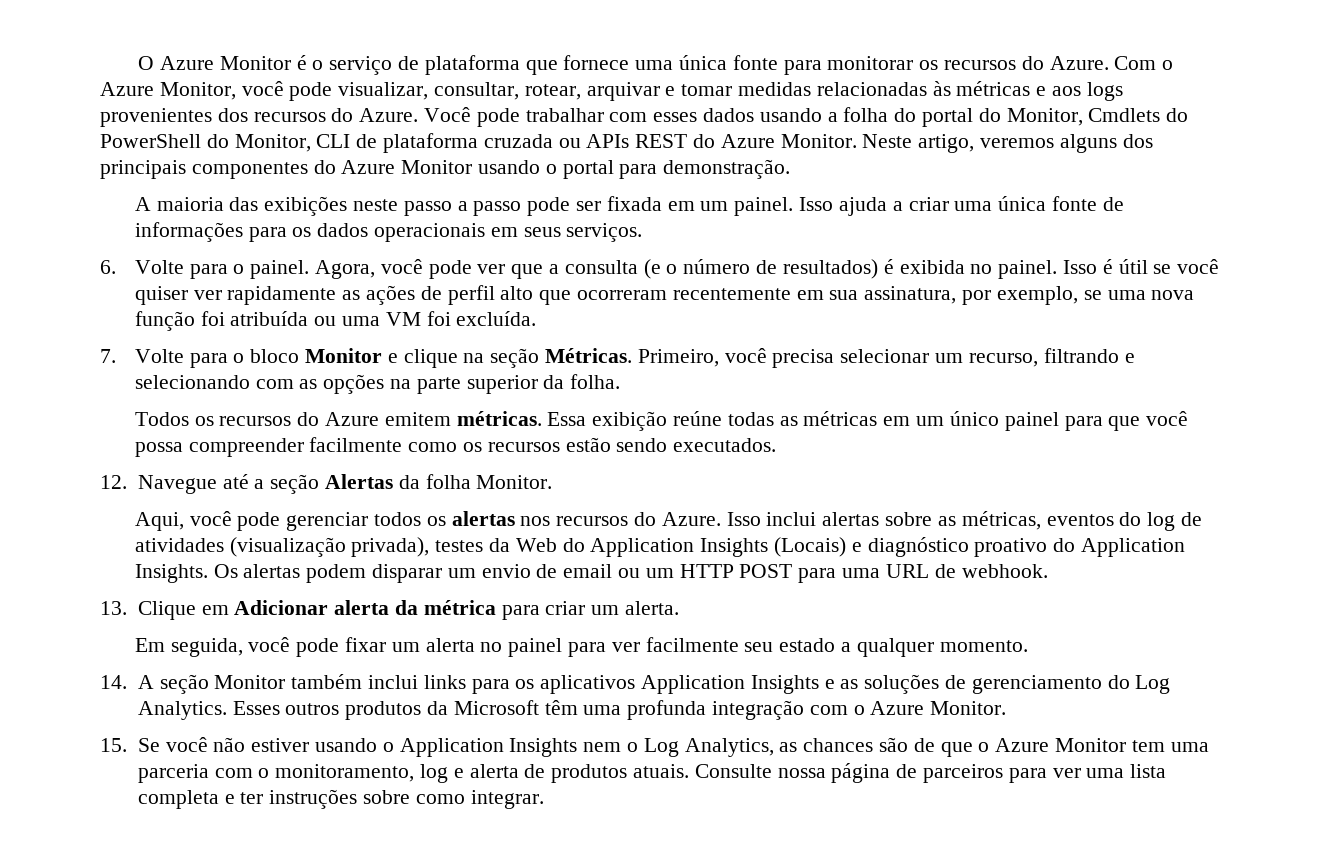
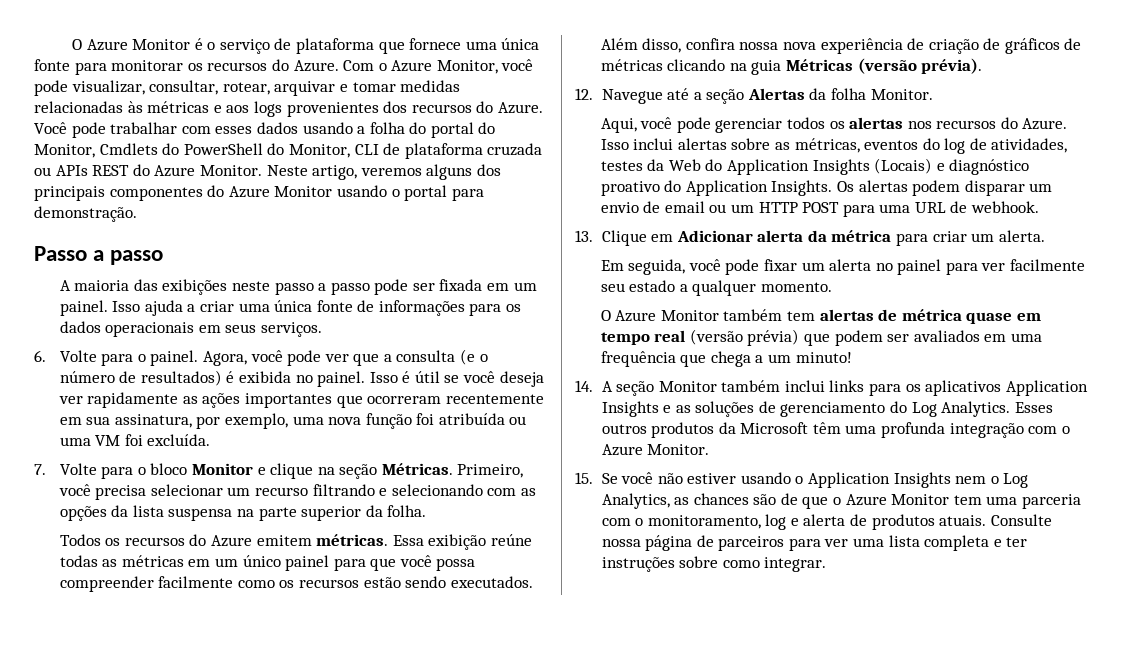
(791, 169) none -> [34,246,164,265] // Passo a passo
[134,286,188,305] quiser -> [499,371,544,387] deseja
[420,285,534,305] de perfil alto -> [244,393,332,408] importantes
[1083,290,1102,300] se -> (288, 421) none
[968,353,1038,367] recurso, -> [254,487,308,496] recurso
(385, 384) none -> [111,505,233,521] da lista suspensa
(777, 445) none -> [600,38,1082,54] [600,58,983,75] Além disso, confira nossa nova experiência de criação de gráficos de métricas clicando na guia Métricas (versão prévia).
[134,537,430,557] atividades (visualização privada), -> [991,138,1068,153] atividades,
(1028, 646) none -> [600,309,1041,324] [600,329,1042,346] [600,351,852,367] // O Azure Monitor também tem alertas de métrica quase em tempo real (versão prévia) que podem ser avaliados em uma frequência que chega a um minuto!

